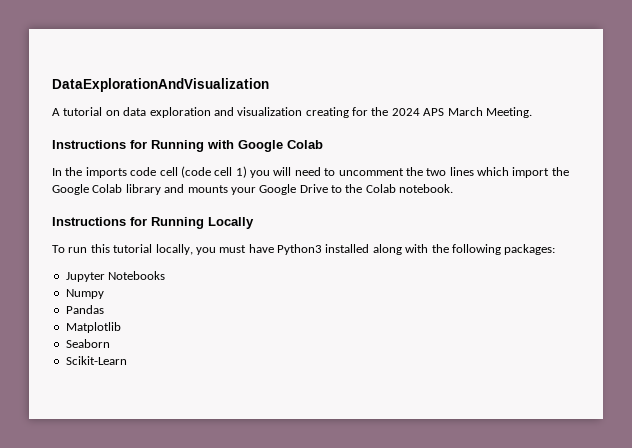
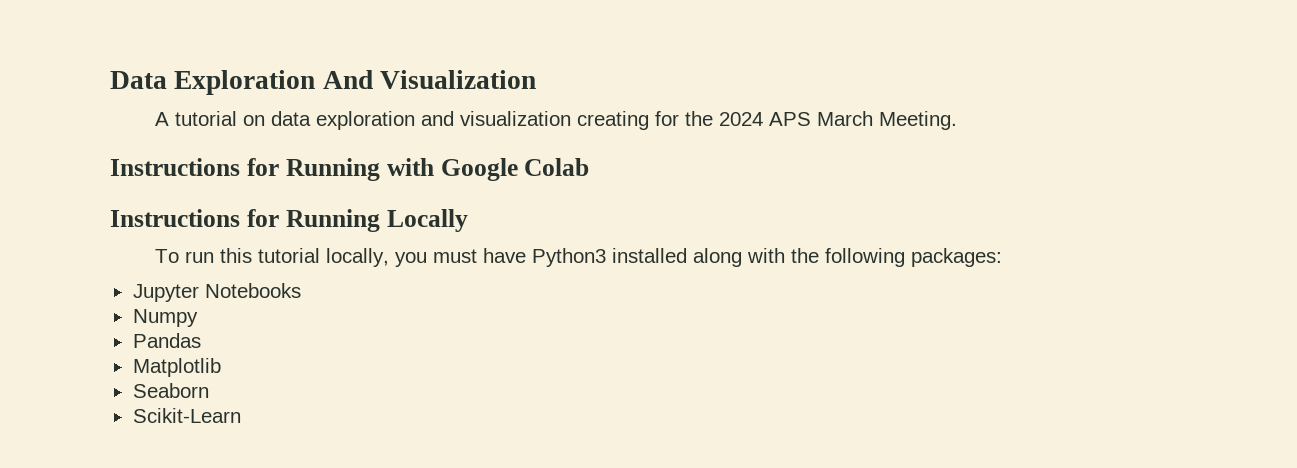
[52,78,269,92] DataExplorationAndVisualization -> [110,70,537,95] Data Exploration And Visualization
[52,166,569,178] [52,184,454,195] // In the imports code cell (code cell 1) you will need to uncomment the two lines which import the Google Colab library and mounts your Google Drive to the Colab notebook. -> (590, 167) none

